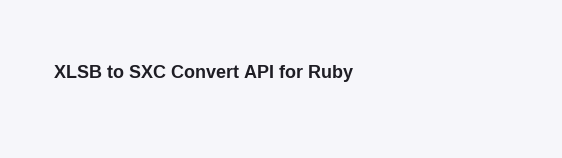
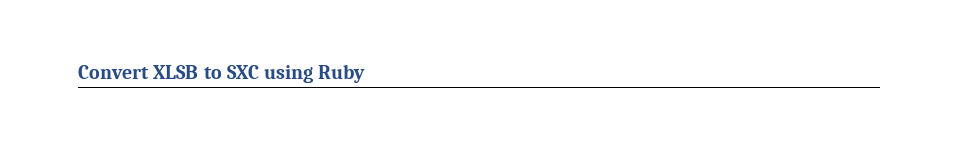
(54, 71) none -> [78,65,149,79] Convert
[171,65,303,78] Convert API for -> [264,65,314,83] using

